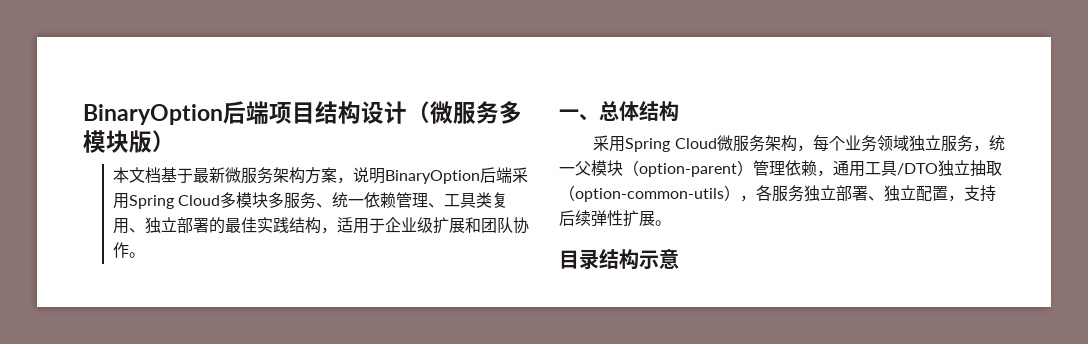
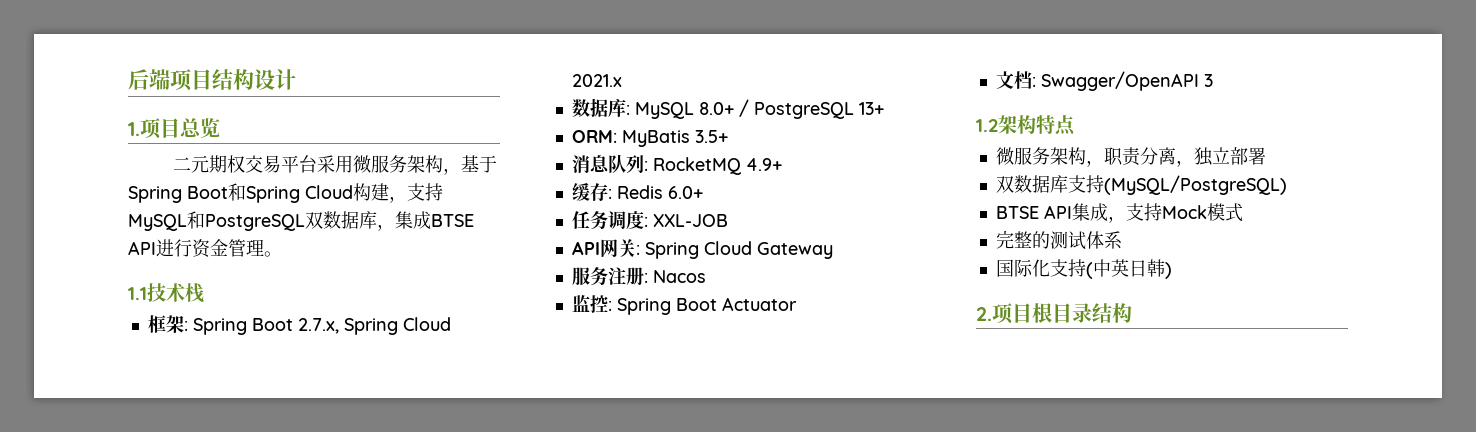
[83,104,223,125] BinaryOption -> (128, 79) none
[407,101,522,124] [83,130,175,153] [112,167,528,184] [112,192,509,209] [112,217,529,234] [112,242,145,258] [559,101,679,122] [592,135,1005,152] [559,160,1002,177] [559,185,996,202] [559,210,671,227] （微服务多模块版） // 本文档基于最新微服务架构方案，说明BinaryOption后端采用Spring Cloud多模块多服务、统一依赖管理、工具类复用、独立部署的最佳实践结构，适用于企业级扩展和团队协作。 // 一、总体结构 // 采用Spring Cloud微服务架构，每个业务领域独立服务，统一父模块（option-parent）管理依赖，通用工具/DTO独立抽取（option-common-utils），各服务独立部署、独立配置，支持后续弹性扩展。 // -> [128,118,220,139] [173,155,498,175] [128,183,443,203] [128,211,474,231] [128,239,282,258] [128,283,204,303] [147,315,451,335] [571,74,622,87] [571,98,884,119] [571,130,728,147] [571,154,782,175] [571,183,703,201] [571,211,728,230] [571,239,833,259] [571,267,706,286] [571,295,797,315] [995,71,1213,91] [976,115,1076,136] [995,147,1266,167] [995,175,1287,195] [995,203,1243,223] [995,230,1122,250] [995,259,1172,279] [976,303,1052,324] // 1.项目总览 // 二元期权交易平台采用微服务架构，基于Spring Boot和Spring Cloud构建，支持MySQL和PostgreSQL双数据库，集成BTSE API进行资金管理。 // 1.1技术栈 // 框架: Spring Boot 2.7.x, Spring Cloud 2021.x // 数据库: MySQL 8.0+ / PostgreSQL 13+ // ORM: MyBatis 3.5+ // 消息队列: RocketMQ 4.9+ // 缓存: Redis 6.0+ // 任务调度: XXL-JOB // API网关: Spring Cloud Gateway // 服务注册: Nacos // 监控: Spring Boot Actuator // 文档: Swagger/OpenAPI 3 // 1.2架构特点 // 微服务架构，职责分离，独立部署 // 双数据库支持(MySQL/PostgreSQL) // BTSE API集成，支持Mock模式 // 完整的测试体系 // 国际化支持(中英日韩) // 2.项目根
[639,249,679,269] 示意 -> (1132, 313) none

